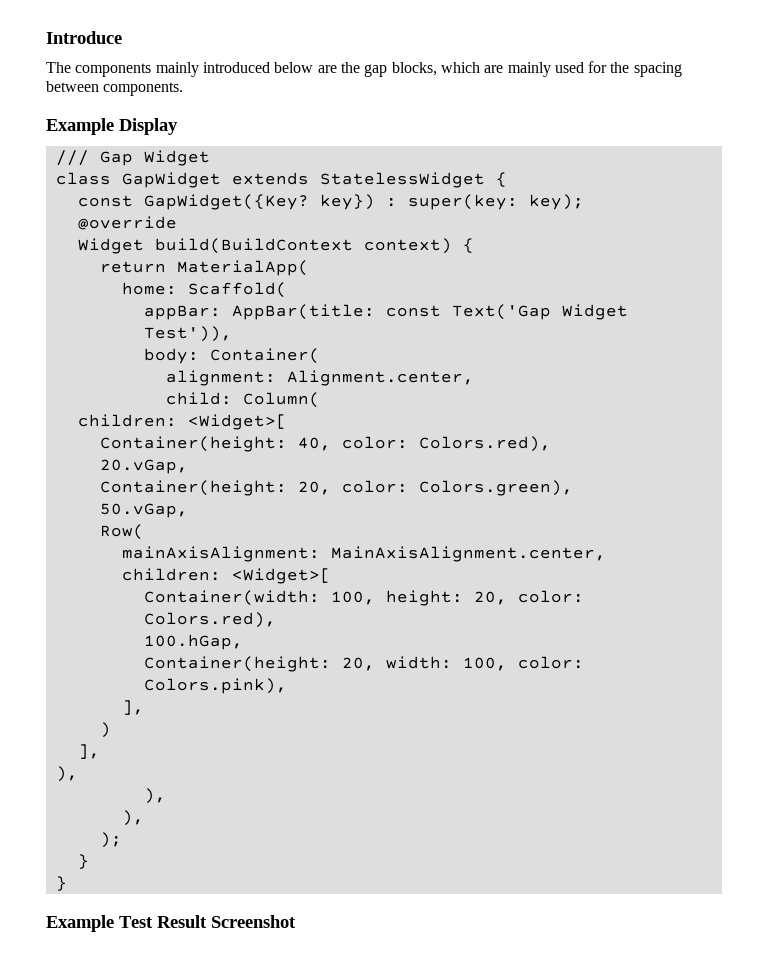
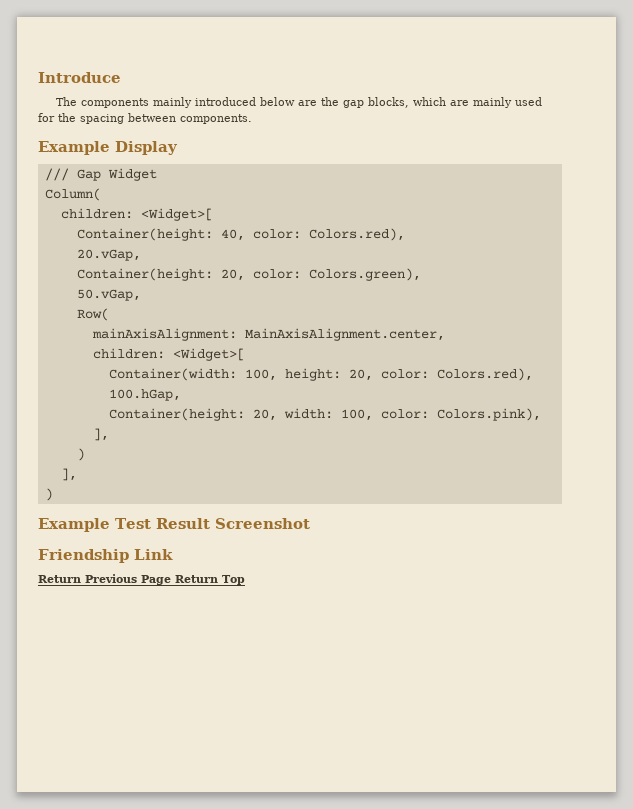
[55,172,507,188] [77,194,584,210] [77,216,177,230] [77,238,474,254] [99,260,309,276] [121,282,287,298] [143,304,628,320] [143,326,232,342] [143,348,320,364] [165,370,474,386] [165,392,232,405] class GapWidget extends StatelessWidget { // const GapWidget({Key? key}) : super(key: key); // @override // Widget build(BuildContext context) { // return MaterialApp( // home: Scaffold( // appBar: AppBar(title: const Text('Gap Widget Test')), // body: Container( // alignment: Alignment.center, // child: -> (157, 174) none
[55,766,78,782] [143,788,166,804] [121,810,144,826] [99,832,122,848] [77,854,89,869] [55,876,67,891] [46,915,296,932] ), // ), // ), // ); // } // } // Example Test Result Screenshot -> [44,488,53,501] [38,518,310,532] [38,549,173,563] [38,574,245,585] ) // Example Test Result Screenshot // Friendship Link // Return Previous Page Return Top

